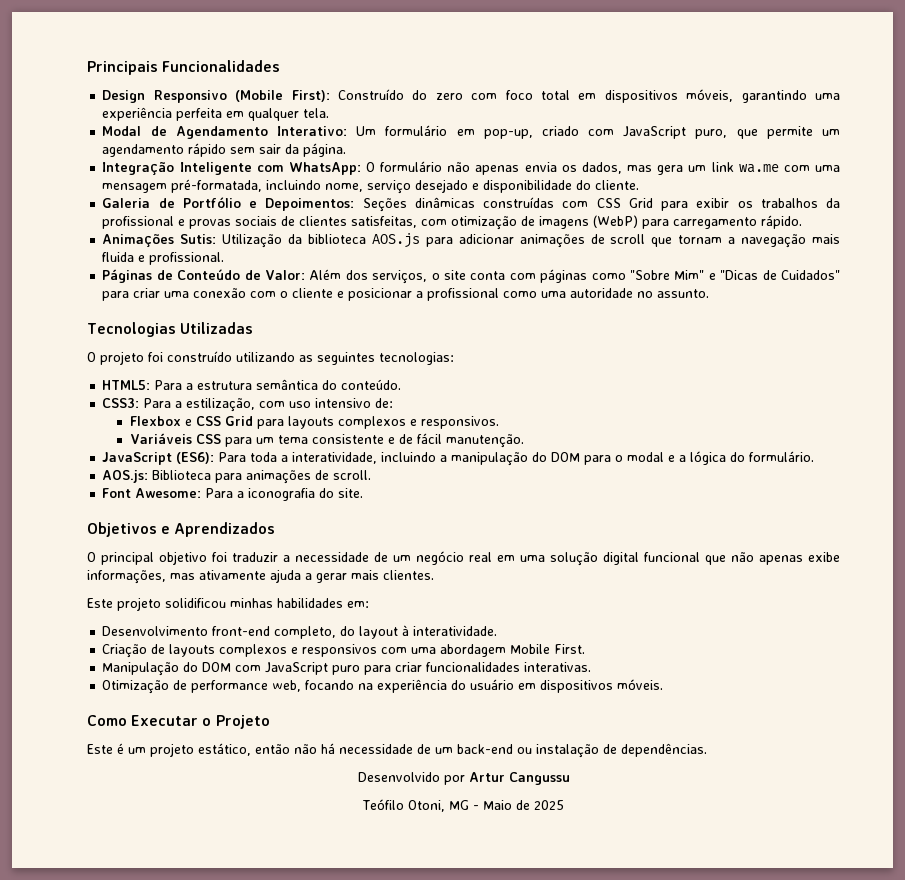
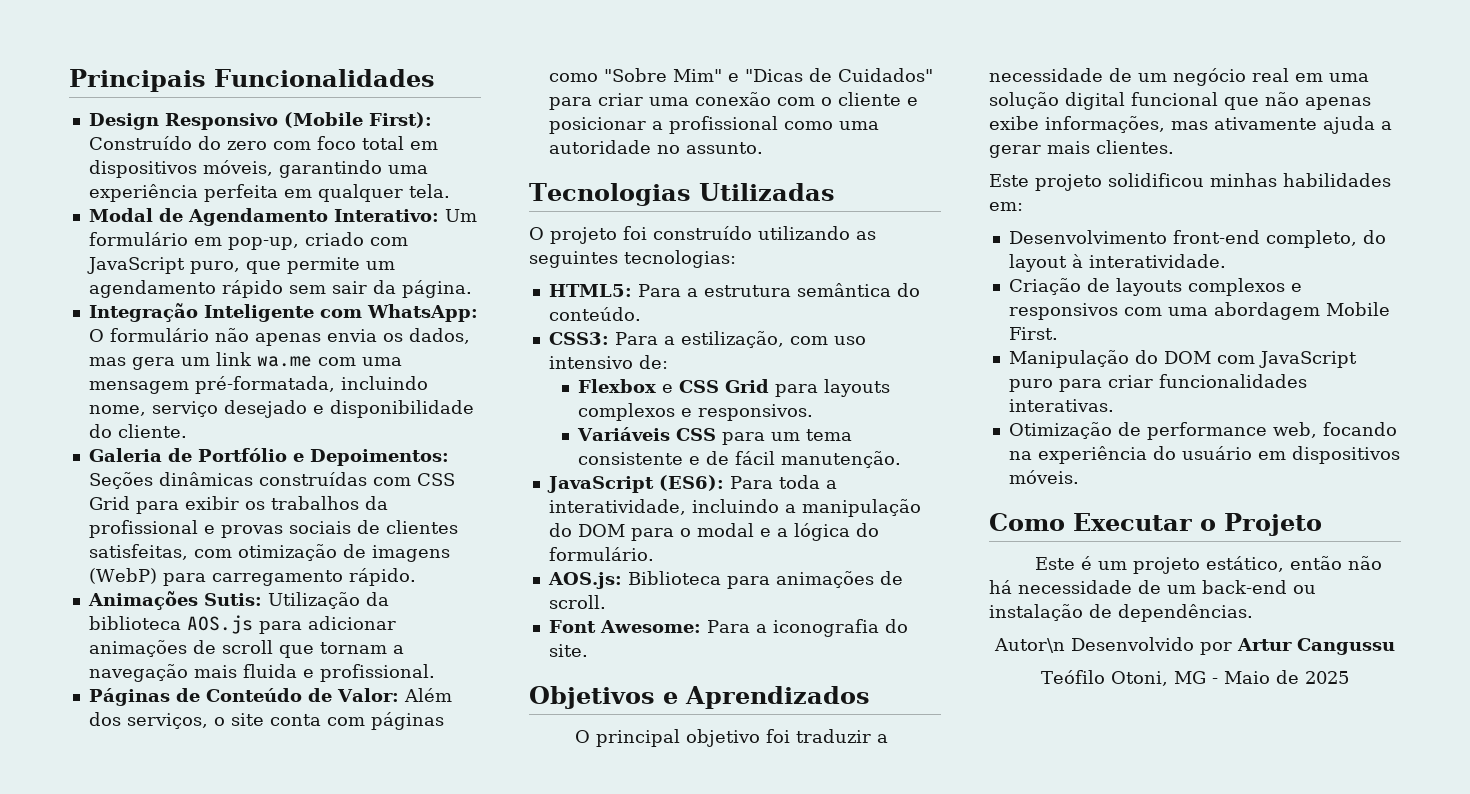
(707, 750) none -> [994,638,1065,653] Autor\n

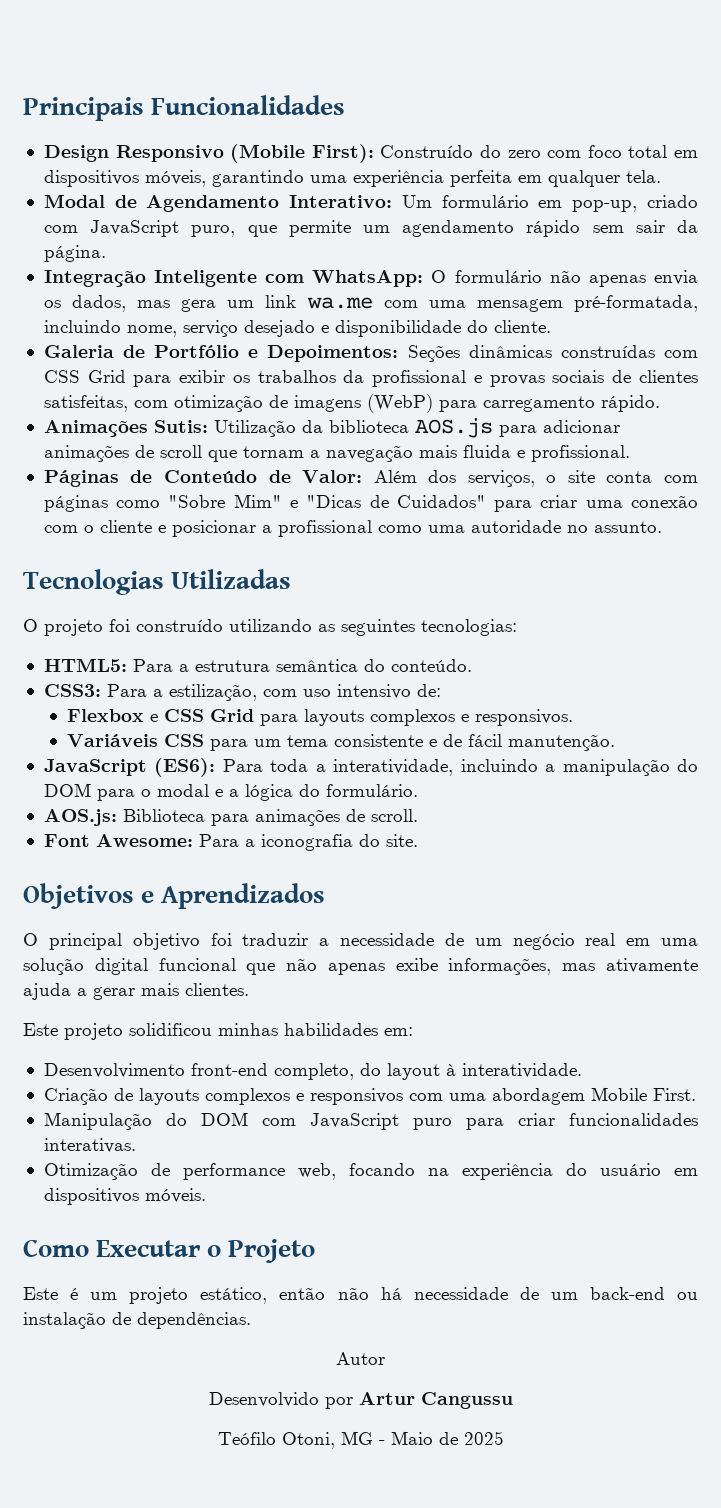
[994,638,1065,653] Autor\n -> [336,1352,385,1365] Autor //

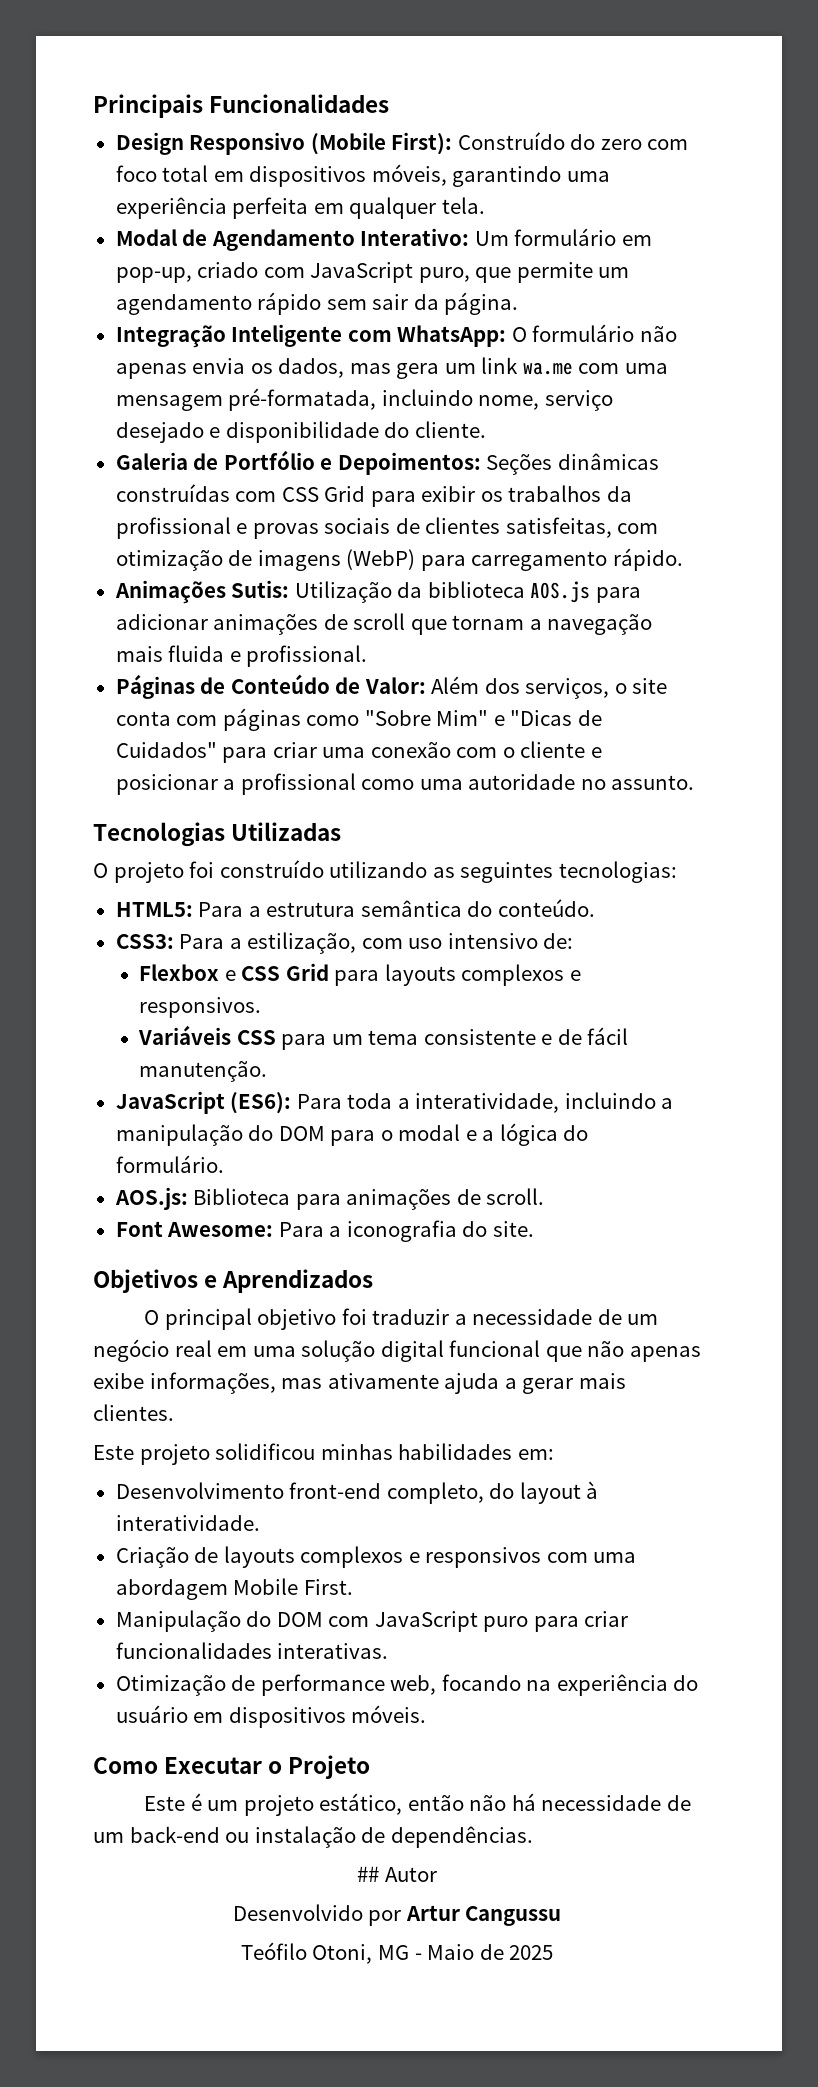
(251, 1320) none -> [357,1866,380,1882] ##

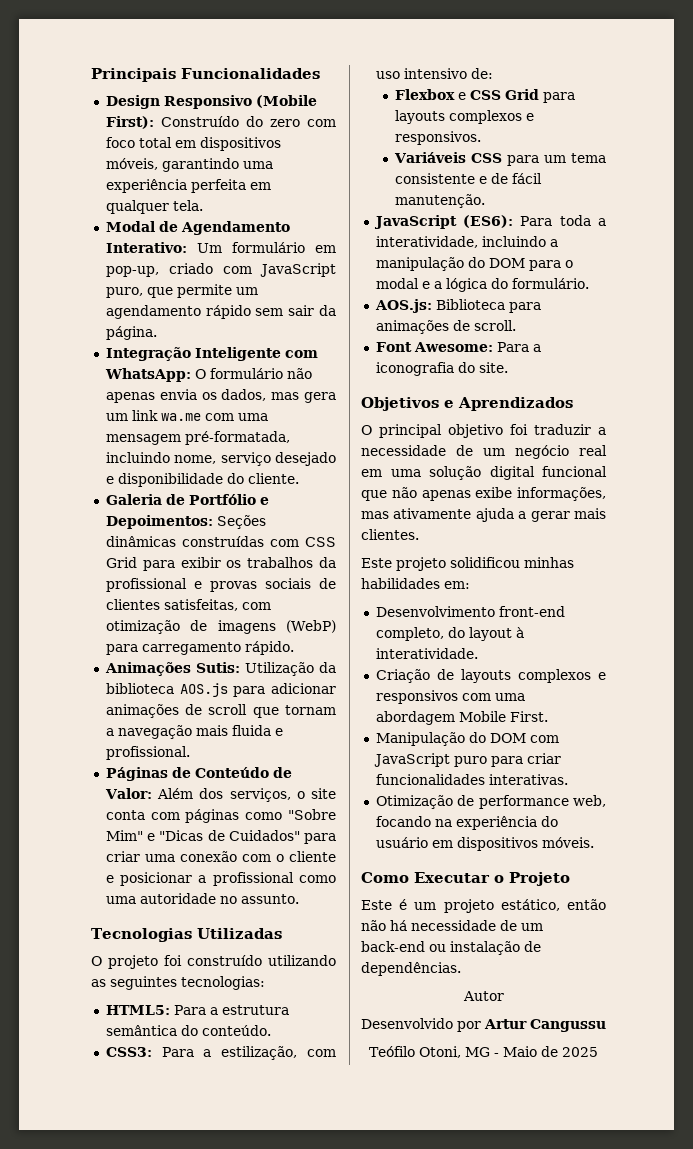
[357,1866,380,1882] ## -> (461, 969) none

